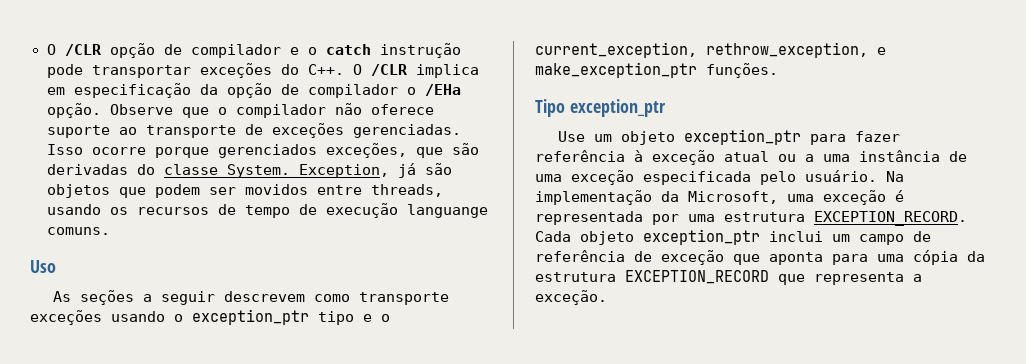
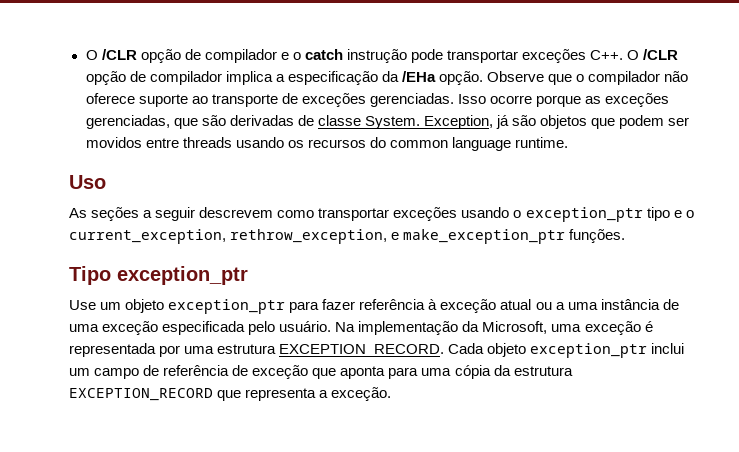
[280,64,299,75] do -> (587, 56) none
[415,64,479,78] [46,83,416,98] implica em especificação da opção de compilador o -> [85,71,399,85] opção de compilador implica a especificação da
[217,143,407,158] gerenciados exceções, -> [585,93,670,107] [85,115,170,129] as exceções gerenciadas,
[136,164,155,175] do -> [297,115,314,126] de
[370,184,443,197] threads, -> [182,137,232,148] threads
[217,203,488,218] [46,227,110,235] de tempo de execução languange comuns. -> [369,137,568,151] do common language runtime.
[359,292,450,305] transporte -> [318,208,390,221] transportar

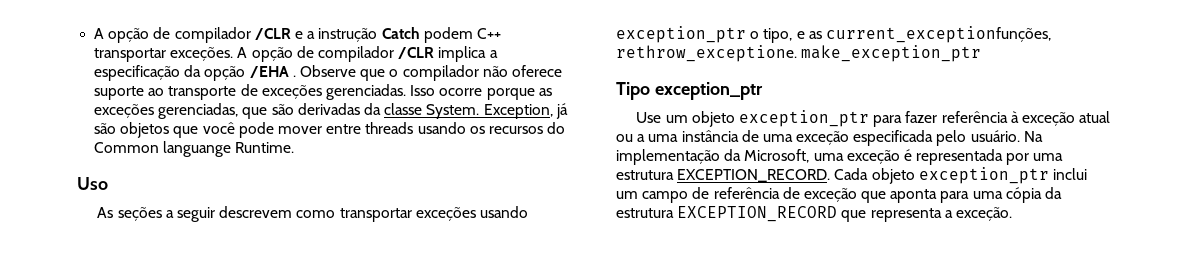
[85,49,679,63] [85,71,222,85] O /CLR opção de compilador e o catch instrução pode transportar exceções C++. O /CLR opção de compilador -> [94,27,501,43] [94,46,435,62] A opção de compilador /CLR e a instrução Catch podem C++ transportar exceções. A opção de compilador /CLR
[401,71,483,85] /EHa opção. -> [204,66,296,81] opção /EHA .
[297,115,314,126] de -> [363,103,381,115] da
[619,115,690,129] [85,137,142,148] podem ser movidos -> [202,122,322,138] você pode mover
[389,137,568,151] common language runtime. -> [94,141,295,157] Common languange Runtime.
[513,207,694,222] [69,229,400,244] o exception_ptr tipo e o current_exception, rethrow_exception, e -> [616,26,1051,43] [616,45,797,62] exception_ptr o tipo, e as current_exceptionfunções, rethrow_exceptione.
[569,229,626,243] funções. -> (982, 53) none

